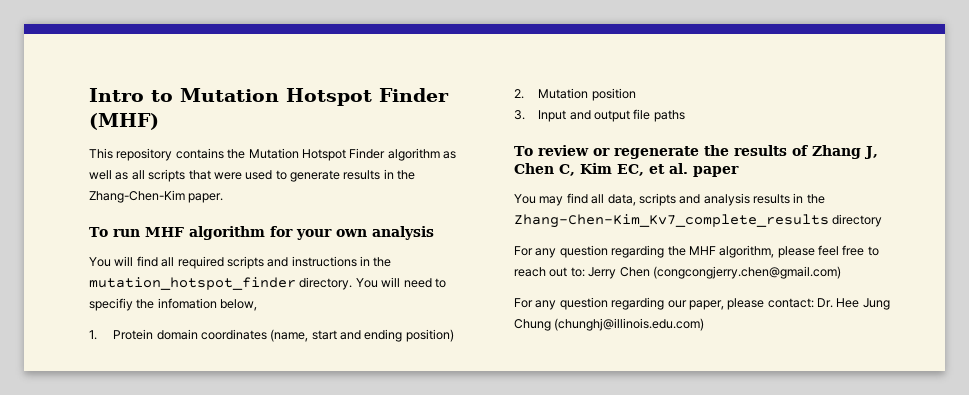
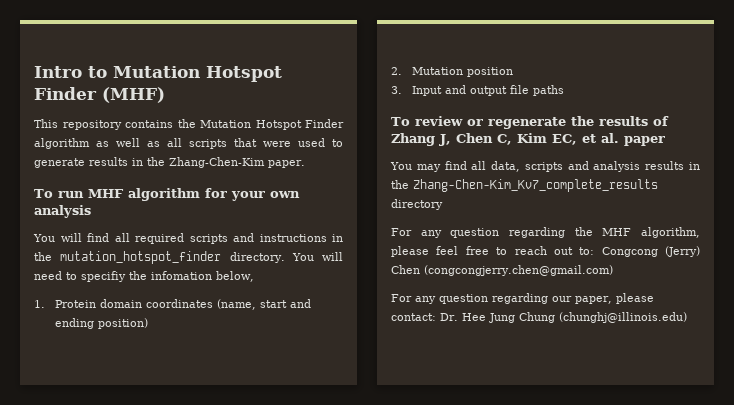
[588,267,617,279] Jerry -> [601,246,700,257] Congcong (Jerry)
[554,318,705,331] (chunghj@illinois.edu.com) -> [558,312,687,323] (chunghj@illinois.edu)

